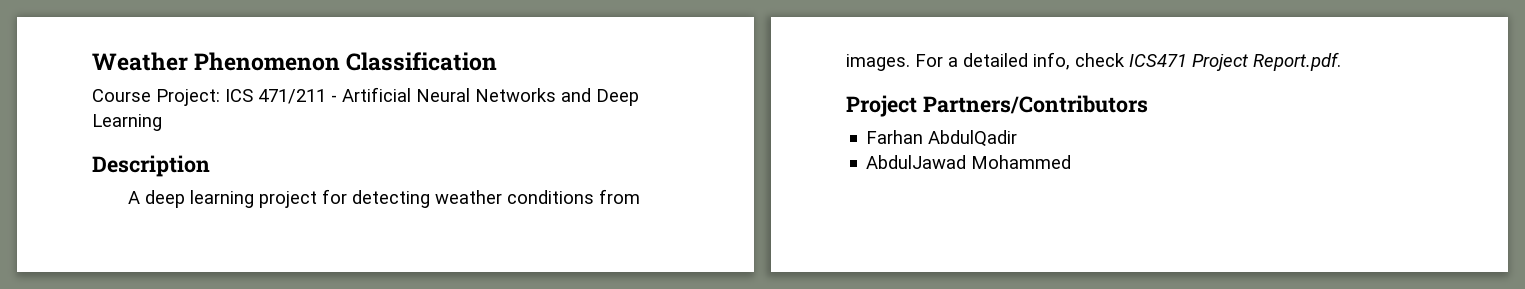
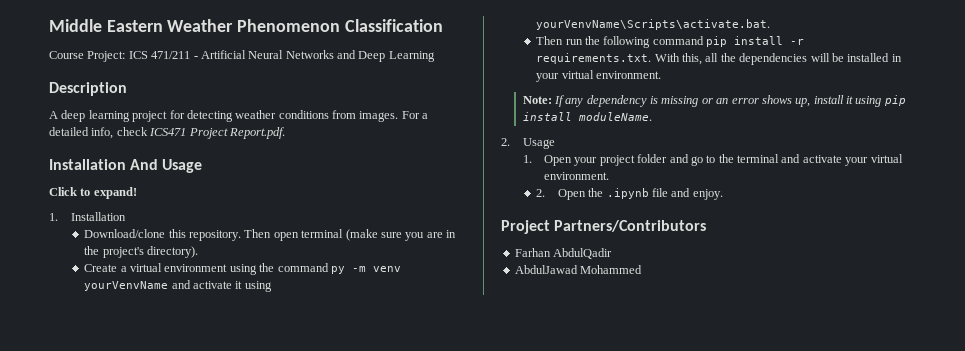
(92, 61) none -> [49,19,163,32] Middle Eastern
(1341, 61) none -> [49,159,203,173] [49,187,137,199] [49,212,126,221] [84,229,457,241] [84,246,199,258] [84,263,401,275] [84,280,272,292] [536,19,771,30] [536,36,805,48] [536,53,902,65] [536,70,662,82] [522,95,906,107] [522,112,652,121] [501,138,555,149] [522,154,903,166] [544,172,610,180] [536,188,723,200] // Installation And Usage // Click to expand! // 1. Installation // Download/clone this repository. Then open terminal (make sure you are in the project's directory). // Create a virtual environment using the command py -m venv yourVenvName and activate it using yourVenvName\Scripts\activate.bat. // Then run the following command pip install -r requirements.txt. With this, all the dependencies will be installed in your virtual environment. // Note: If any dependency is missing or an error shows up, install it using pip install moduleName. // 2. Usage // 1. Open your project folder and go to the terminal and activate your virtual environment. // 2. Open the .ipynb file and enjoy.

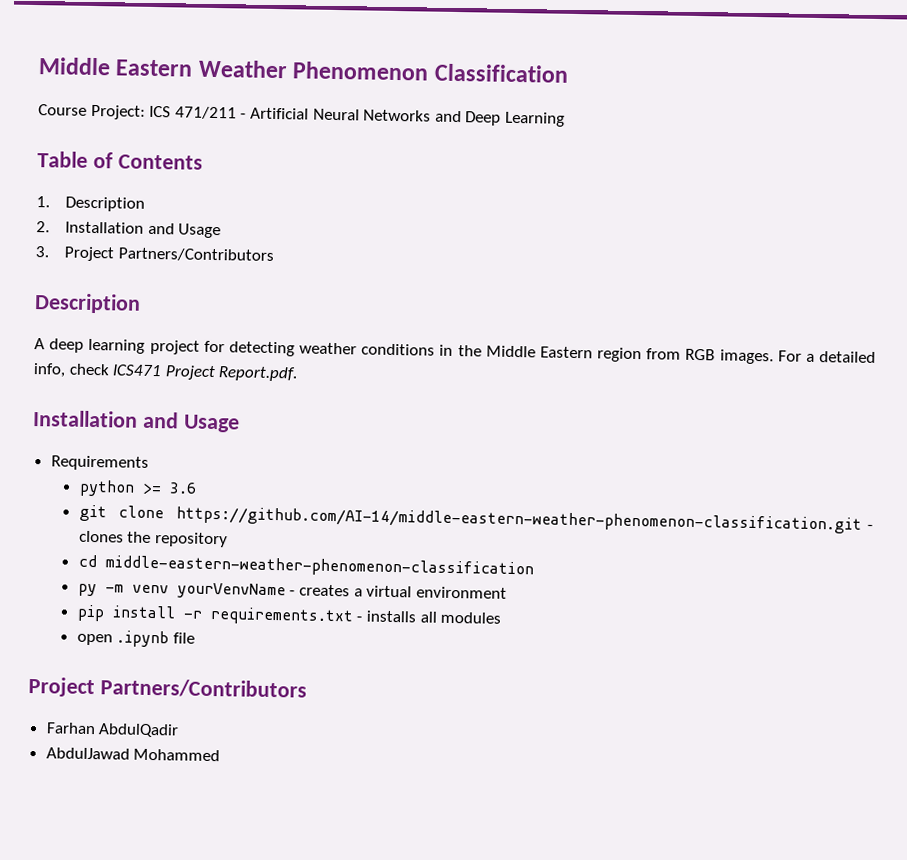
(435, 56) none -> [37,151,203,170] [36,196,146,212] [36,221,222,239] [35,246,274,262] // Table of Contents // 1. Description // 2. Installation and Usage // 3. Project Partners/Contributors
[332,110,356,119] from -> [439,344,716,363] in the Middle Eastern region from RGB
[130,159,203,173] [49,187,137,199] [49,212,126,221] [84,229,457,241] [84,246,199,258] [84,263,401,275] [84,280,272,292] [536,19,771,30] [536,36,805,48] [536,53,902,65] [536,70,662,82] [522,95,906,107] [522,112,652,121] [501,138,555,149] [522,154,903,166] [544,172,610,180] [536,188,604,200] And Usage // Click to expand! // 1. Installation // Download/clone this repository. Then open terminal (make sure you are in the project's directory). // Create a virtual environment using the command py -m venv yourVenvName and activate it using yourVenvName\Scripts\activate.bat. // Then run the following command pip install -r requirements.txt. With this, all the dependencies will be installed in your virtual environment. // Note: If any dependency is missing or an error shows up, install it using pip install moduleName. // 2. Usage // 1. Open your project folder and go to the terminal and activate your virtual environment. // 2. Open the -> [141,411,240,433] [50,455,149,471] [78,479,197,497] [78,504,873,534] [78,530,228,548] [77,554,534,579] [77,582,507,600] [76,604,502,626] [76,633,113,646] and Usage // Requirements // python >= 3.6 // git clone https://github.com/AI-14/middle-eastern-weather-phenomenon-classification.git - clones the repository // cd middle-eastern-weather-phenomenon-classification // py -m venv yourVenvName - creates a virtual environment // pip install -r requirements.txt - installs all modules // open
[671,188,723,200] and enjoy. -> (195, 638) none

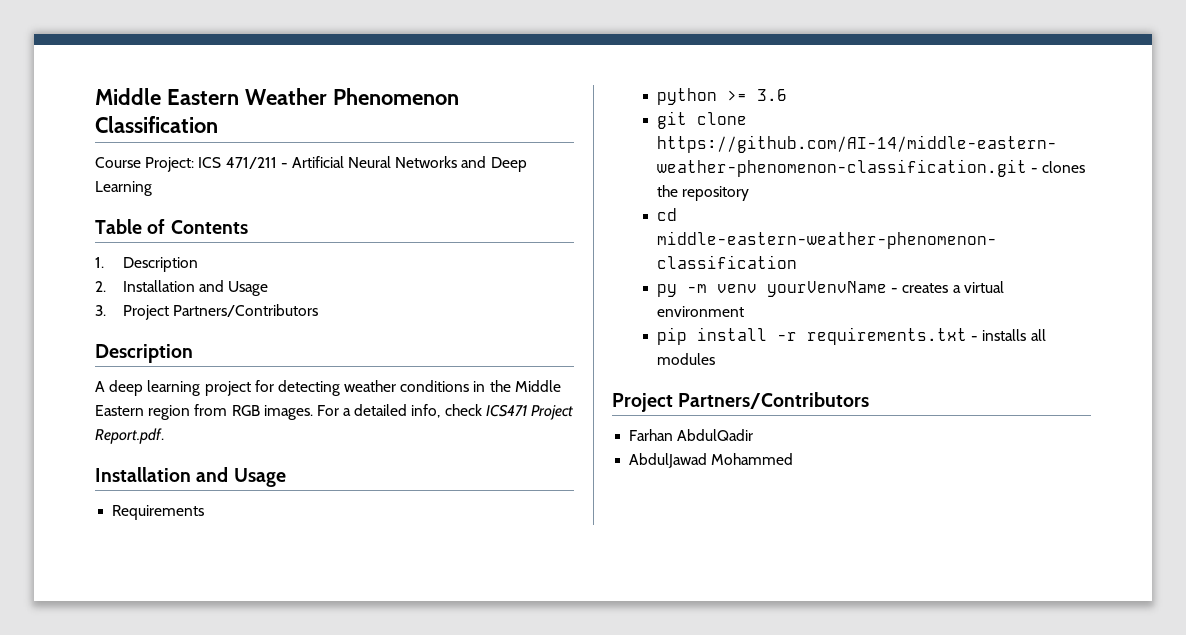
[76,630,195,648] // open .ipynb file -> (716, 359) none

